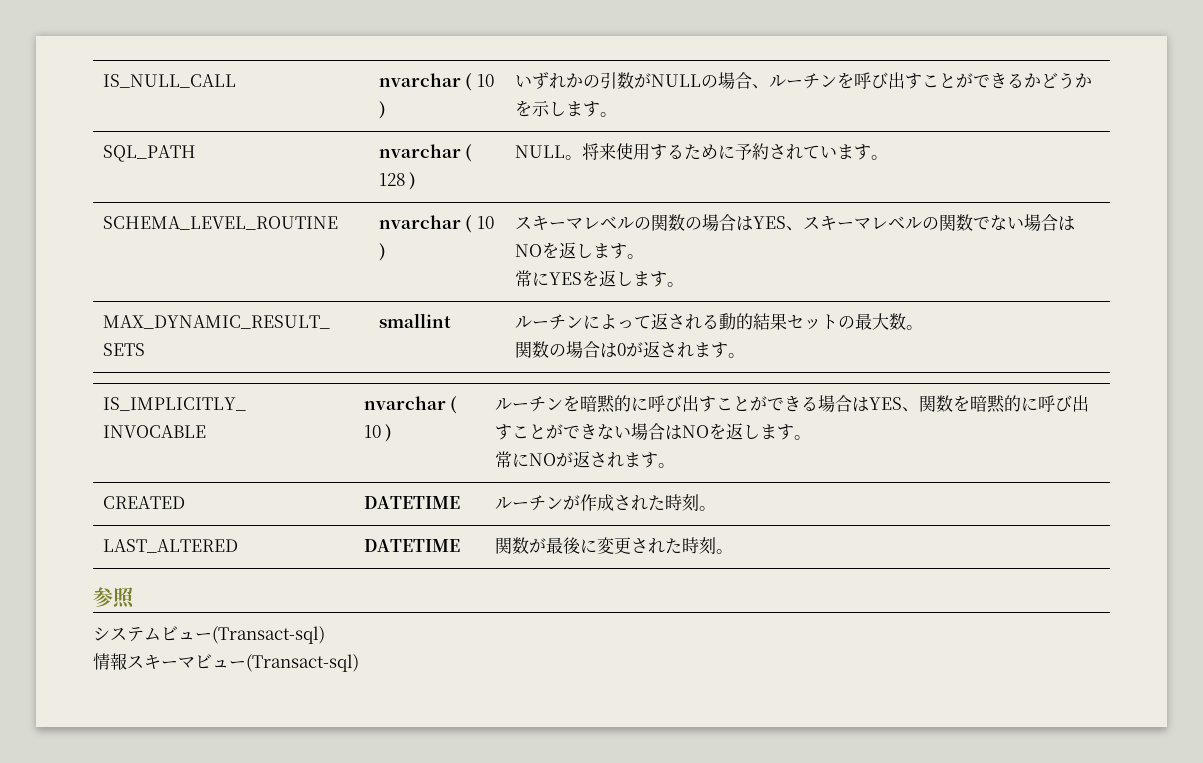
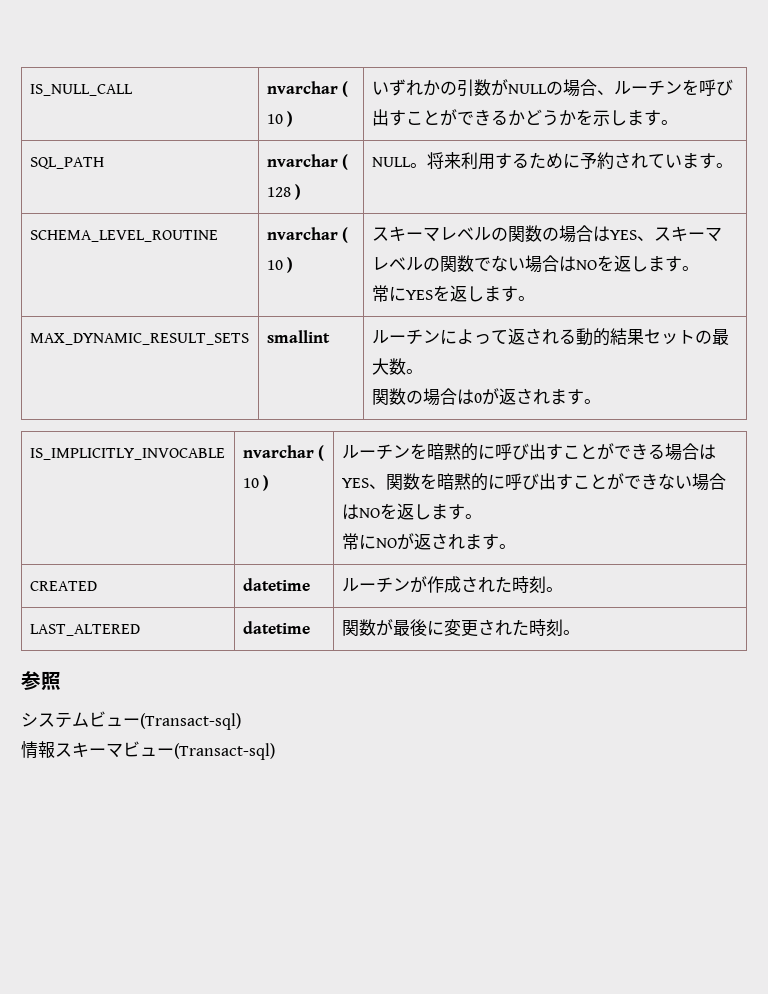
[615,143,633,160] 使 -> [460,152,478,169] 利
[363,496,460,509] DATETIME -> [242,578,310,591] datetime
[363,539,460,552] DATETIME -> [242,621,310,634] datetime

